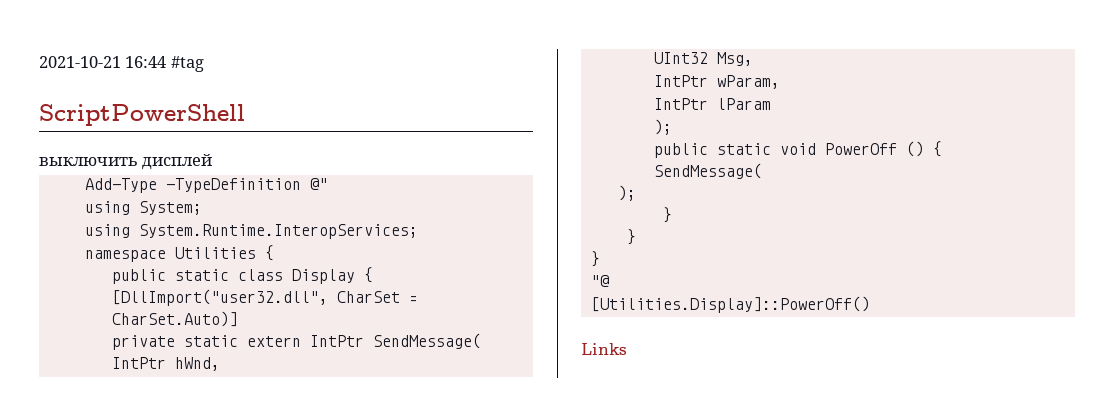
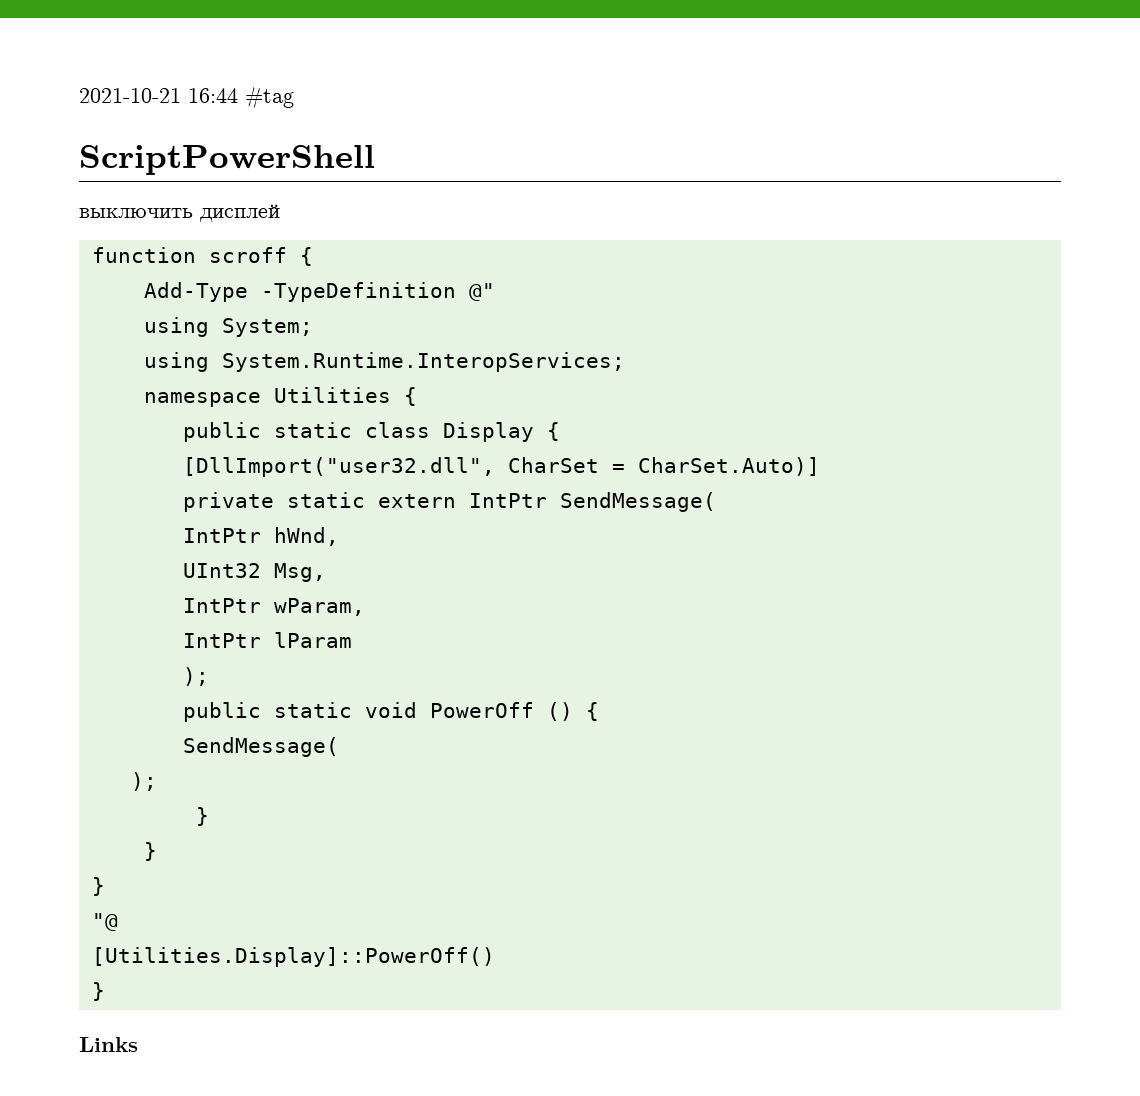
(213, 162) none -> [91,247,313,266] // function scroff {
(870, 304) none -> [91,982,105,1001] // }

